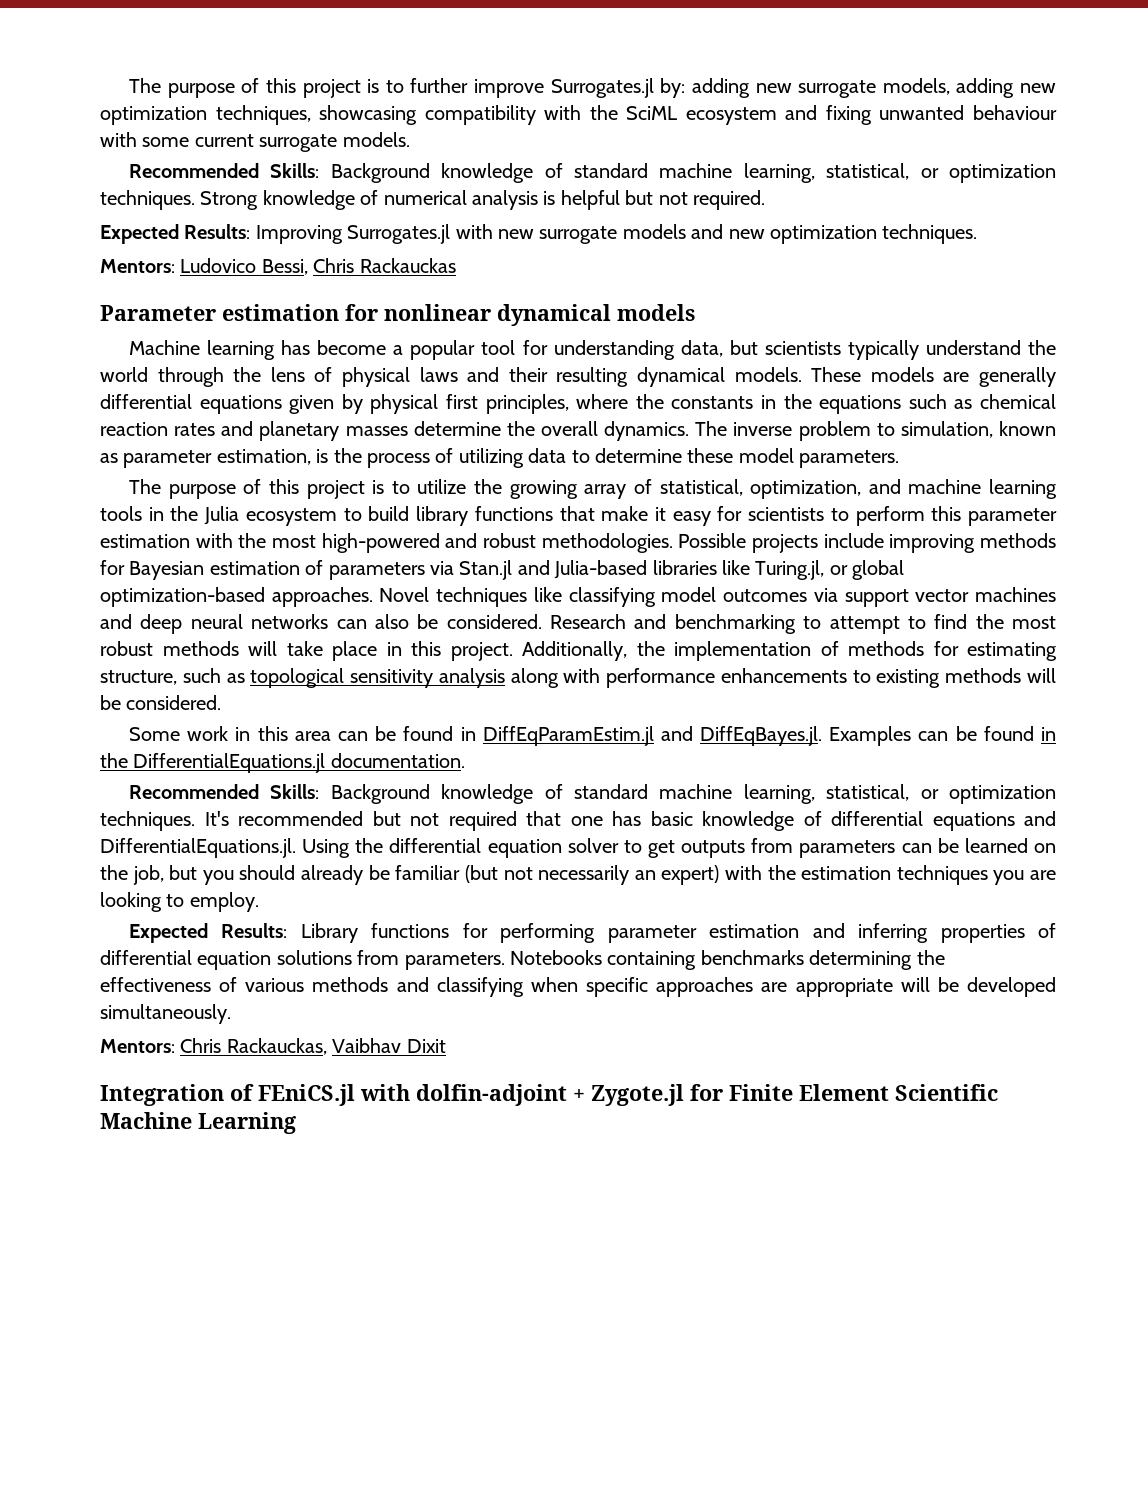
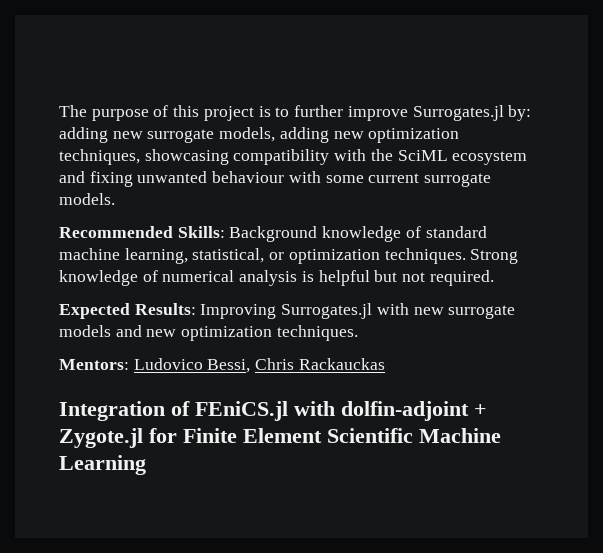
[100,304,695,326] [128,340,1056,360] [100,367,1057,387] [100,394,1057,414] [100,421,1056,441] [100,448,900,468] [128,479,1057,499] [100,506,1057,526] [100,533,1056,553] [100,560,905,580] [100,587,1057,607] [100,614,1056,634] [100,641,1057,661] [100,668,1056,688] [100,695,222,710] [128,726,1056,746] [100,753,465,773] [128,784,1056,804] [100,811,1056,831] [100,838,1056,858] [100,865,1056,885] [100,892,259,912] [128,923,1056,943] [100,950,945,970] [100,977,1056,997] [100,1004,231,1024] [100,1038,446,1055] // Parameter estimation for nonlinear dynamical models // Machine learning has become a popular tool for understanding data, but scientists typically understand the world through the lens of physical laws and their resulting dynamical models. These models are generally differential equations given by physical first principles, where the constants in the equations such as chemical reaction rates and planetary masses determine the overall dynamics. The inverse problem to simulation, known as parameter estimation, is the process of utilizing data to determine these model parameters. // The purpose of this project is to utilize the growing array of statistical, optimization, and machine learning tools in the Julia ecosystem to build library functions that make it easy for scientists to perform this parameter estimation with the most high-powered and robust methodologies. Possible projects include improving methods for Bayesian estimation of parameters via Stan.jl and Julia-based libraries like Turing.jl, or global optimization-based approaches. Novel techniques like classifying model outcomes via support vector machines and deep neural networks can also be considered. Research and benchmarking to attempt to find the most robust methods will take place in this project. Additionally, the implementation of methods for estimating structure, such as topological sensitivity analysis along with performance enhancements to existing methods will be considered. // Some work in this area can be found in DiffEqParamEstim.jl and DiffEqBayes.jl. Examples can be found in the DifferentialEquations.jl documentation. // Recommended Skills: Background knowledge of standard machine learning, statistical, or optimization techniques. It's recommended but not required that one has basic knowledge of differential equations and DifferentialEquations.jl. Using the differential equation solver to get outputs from parameters can be learned on the job, but you should already be familiar (but not necessarily an expert) with the estimation techniques you are looking to employ. // Expected Results: Library functions for performing parameter estimation and inferring properties of differential equation solutions from parameters. Notebooks containing benchmarks determining the effectiveness of various methods and classifying when specific approaches are appropriate will be developed simultaneously. // Mentors: Chris Rackauckas, Vaibhav Dixit -> (385, 364) none

